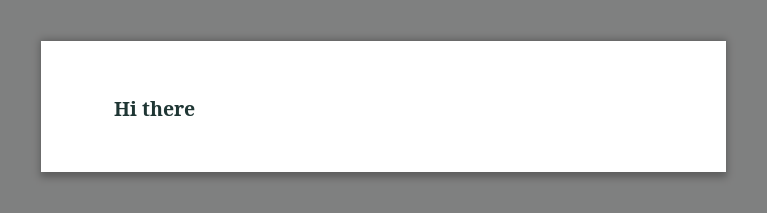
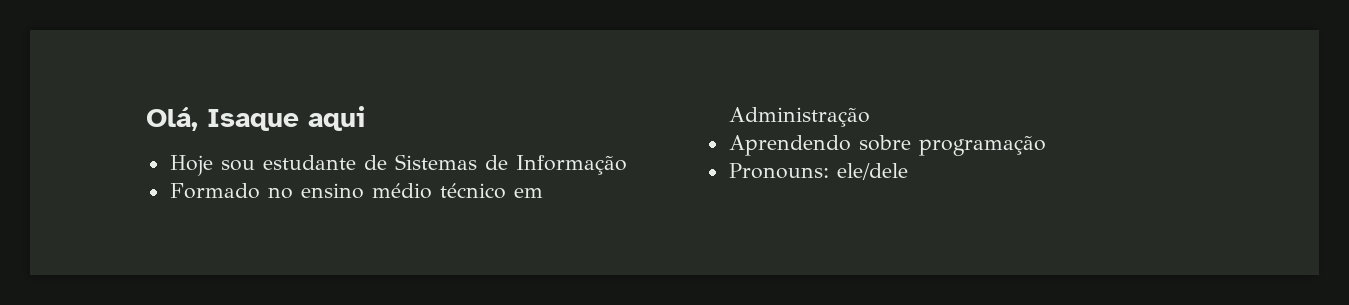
[114,101,196,116] Hi there -> [146,106,365,131] [169,154,627,176] [169,183,543,199] [728,107,870,127] [728,135,1046,156] [728,163,908,180] Olá, Isaque aqui // Hoje sou estudante de Sistemas de Informação // Formado no ensino médio técnico em Administração // Aprendendo sobre programação // Pronouns: ele/dele

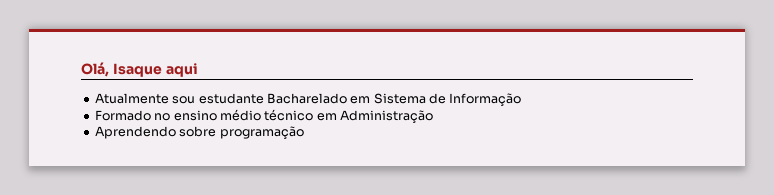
[169,155,213,176] Hoje -> [94,93,169,104] Atualmente
[363,154,477,170] de Sistemas -> [266,93,426,104] Bacharelado em Sistema
[728,163,908,180] // Pronouns: ele/dele -> (304, 133) none

